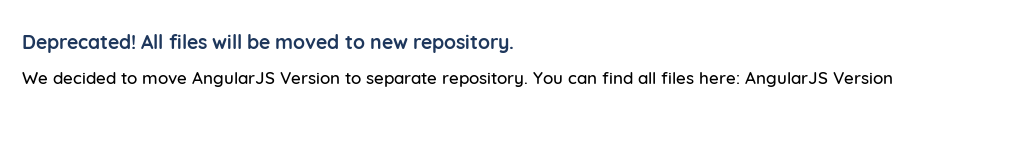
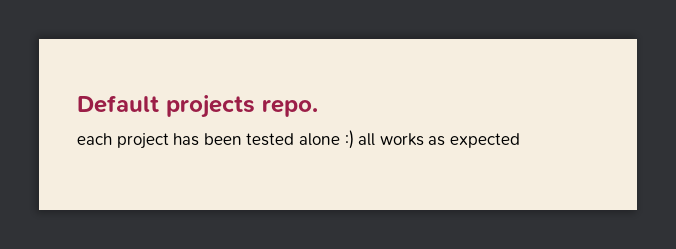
[22,34,515,53] [22,71,893,87] Deprecated! All files will be moved to new repository. // We decided to move AngularJS Version to separate repository. You can find all files here: AngularJS Version -> [77,95,318,118] [77,130,520,149] Default projects repo. // each project has been tested alone :) all works as expected

